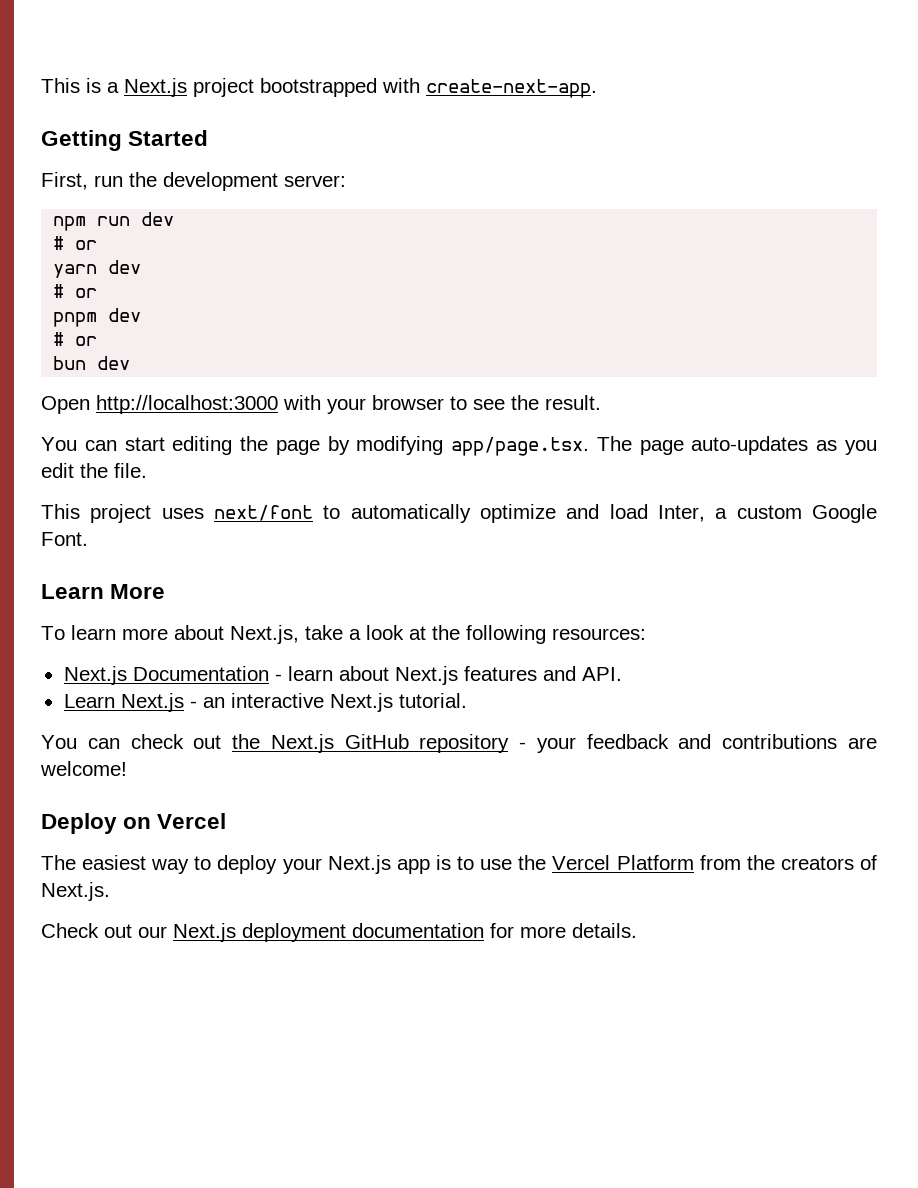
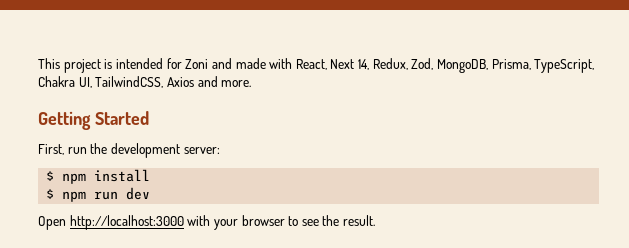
[41,78,597,98] This is a Next.js project bootstrapped with create-next-app. -> [38,58,595,73] [38,76,252,88] This project is intended for Zoni and made with React, Next 14, Redux, Zod, MongoDB, Prisma, TypeScript, Chakra UI, TailwindCSS, Axios and more.
(346, 181) none -> [46,169,151,184] [46,189,55,199] $ npm install // $
[53,236,98,250] [53,260,142,278] [53,284,98,298] [53,308,142,327] [53,332,98,346] [53,356,131,370] // # or // yarn dev // # or // pnpm dev // # or // bun dev -> (151, 193) none
[41,436,877,456] [41,463,147,478] [41,504,878,523] [41,532,88,546] [41,584,166,599] [41,625,646,644] [63,666,622,685] [63,693,467,712] [41,734,877,753] [40,761,127,776] [41,813,227,834] [41,855,878,874] [41,882,110,901] [41,923,637,942] // You can start editing the page by modifying app/page.tsx. The page auto-updates as you edit the file. // This project uses next/font to automatically optimize and load Inter, a custom Google Font. // Learn More // To learn more about Next.js, take a look at the following resources: // Next.js Documentation - learn about Next.js features and API. // Learn Next.js - an interactive Next.js tutorial. // You can check out the Next.js GitHub repository - your feedback and contributions are welcome! // Deploy on Vercel // The easiest way to deploy your Next.js app is to use the Vercel Platform from the creators of Next.js. // Check out our Next.js deployment documentation for more details. -> (376, 220) none

